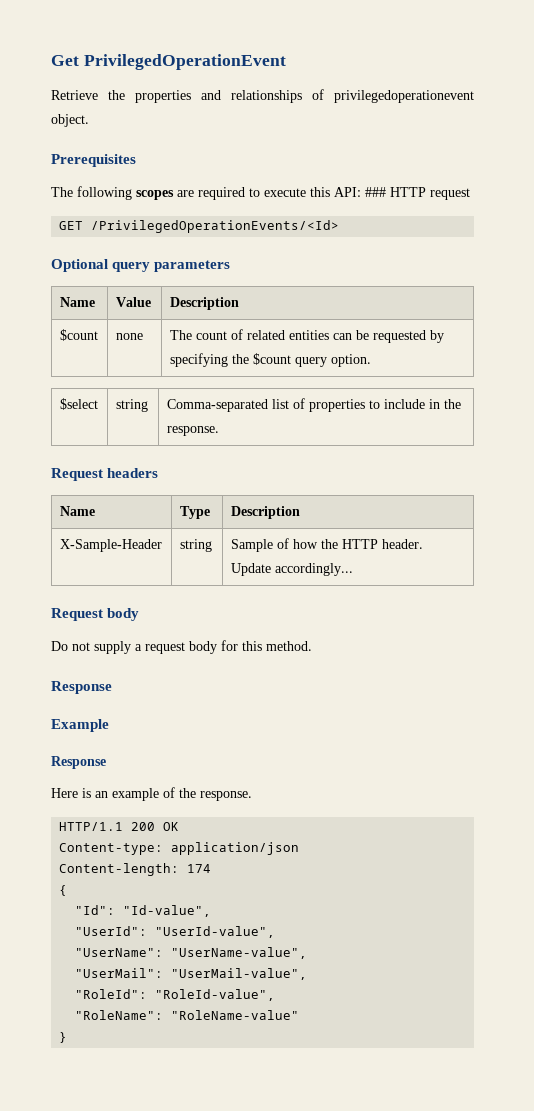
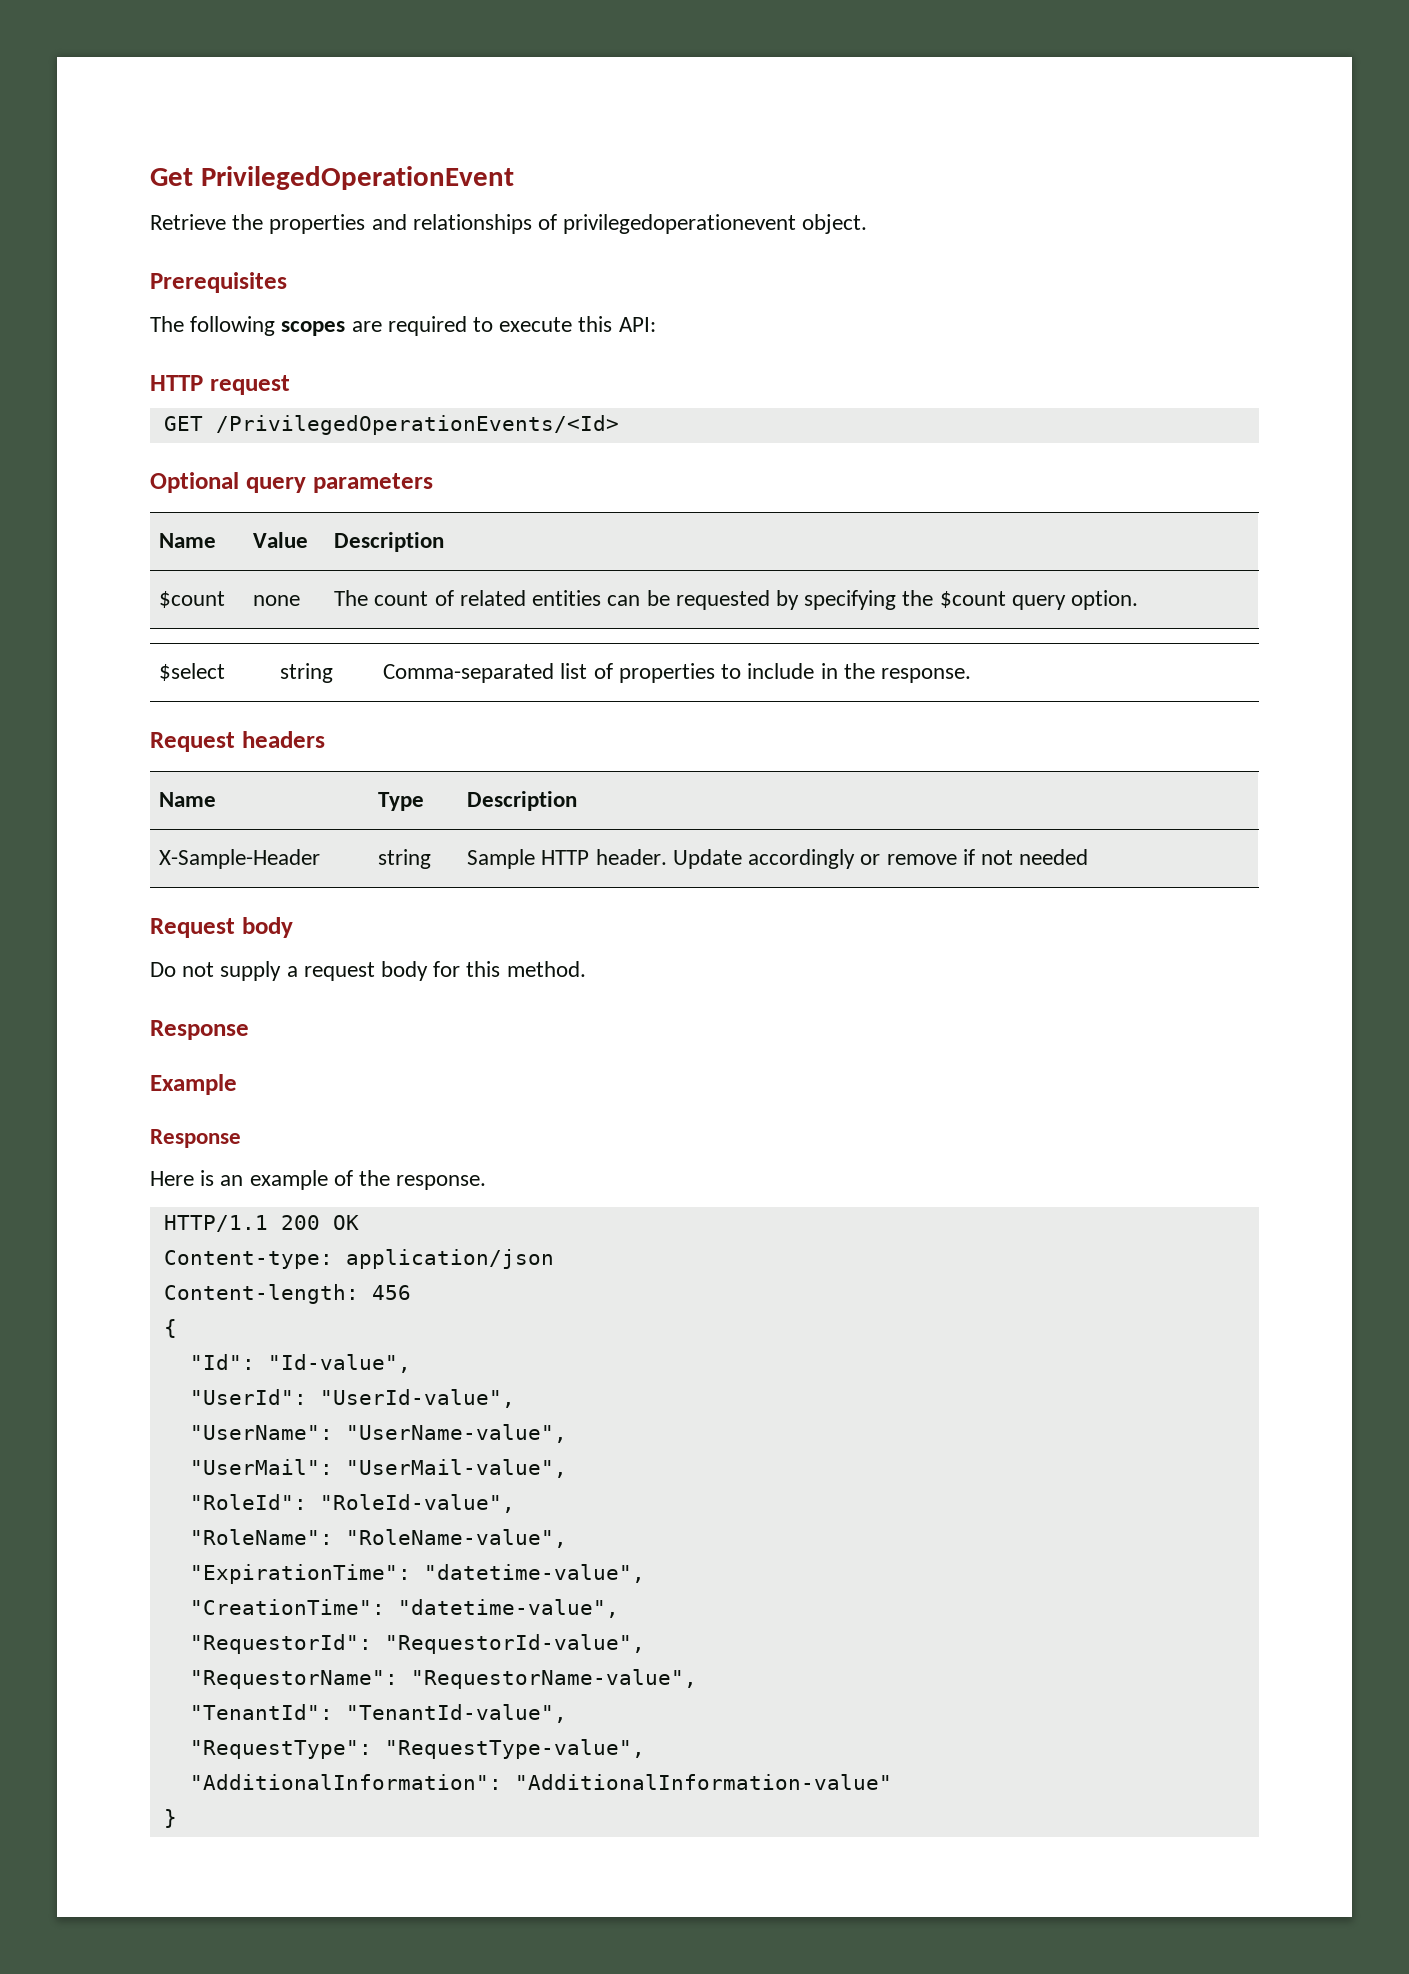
[365,187,386,197] ### -> (656, 324) //
[276,538,423,549] [230,563,353,576] of how the HTTP header. Update accordingly... -> [541,849,1089,869] HTTP header. Update accordingly or remove if not needed
[187,864,212,873] 174 -> [371,1285,411,1300] 456
[171,1010,300,1020] "RoleName-value" -> [345,1529,567,1548] [189,1564,645,1584] [189,1599,619,1618] [189,1634,645,1654] [189,1669,697,1689] [189,1704,567,1723] [189,1739,645,1759] [189,1774,892,1790] "RoleName-value", // "ExpirationTime": "datetime-value", // "CreationTime": "datetime-value", // "RequestorId": "RequestorId-value", // "RequestorName": "RequestorName-value", // "TenantId": "TenantId-value", // "RequestType": "RequestType-value", // "AdditionalInformation": "AdditionalInformation-value"

